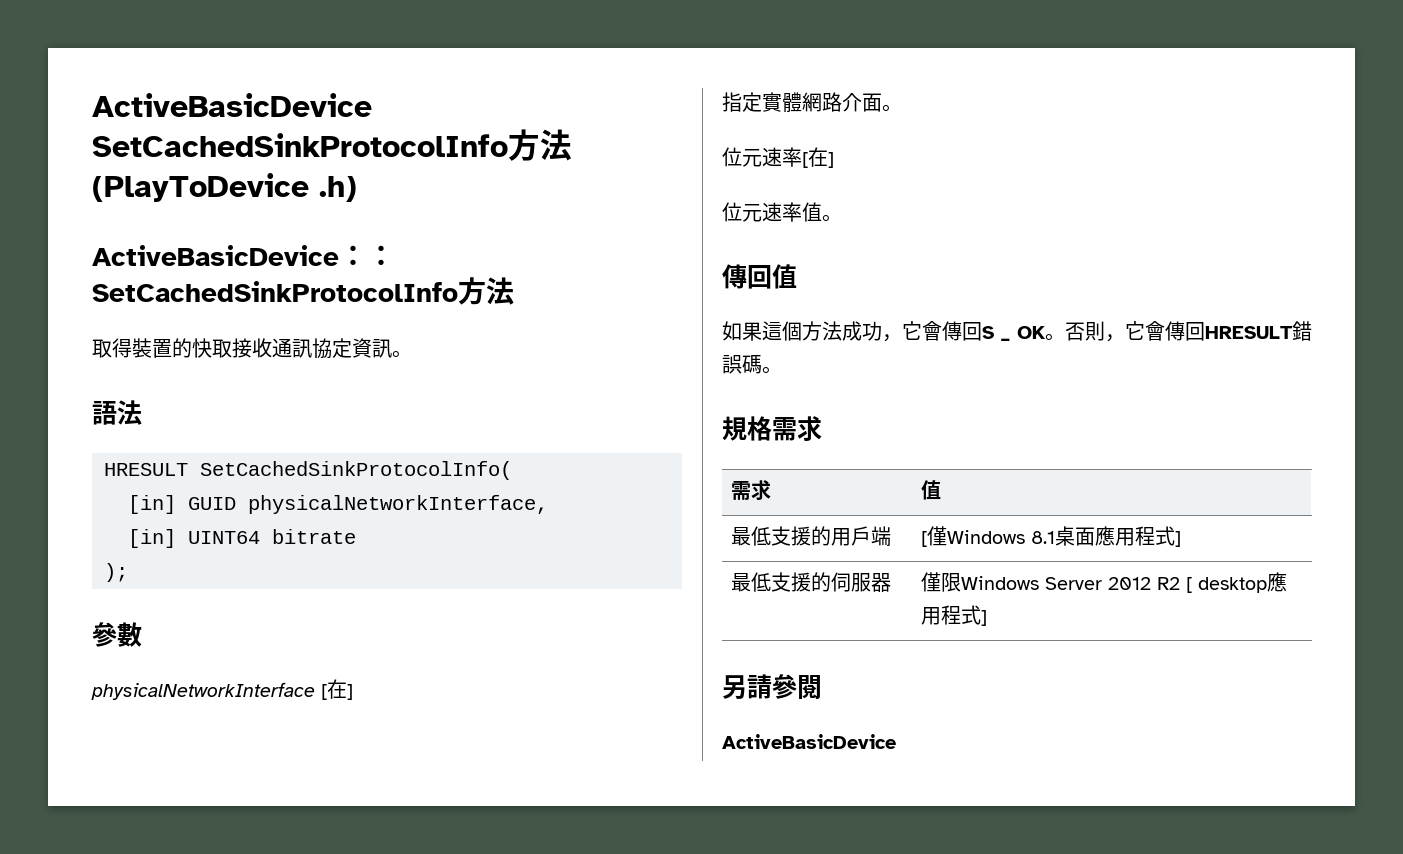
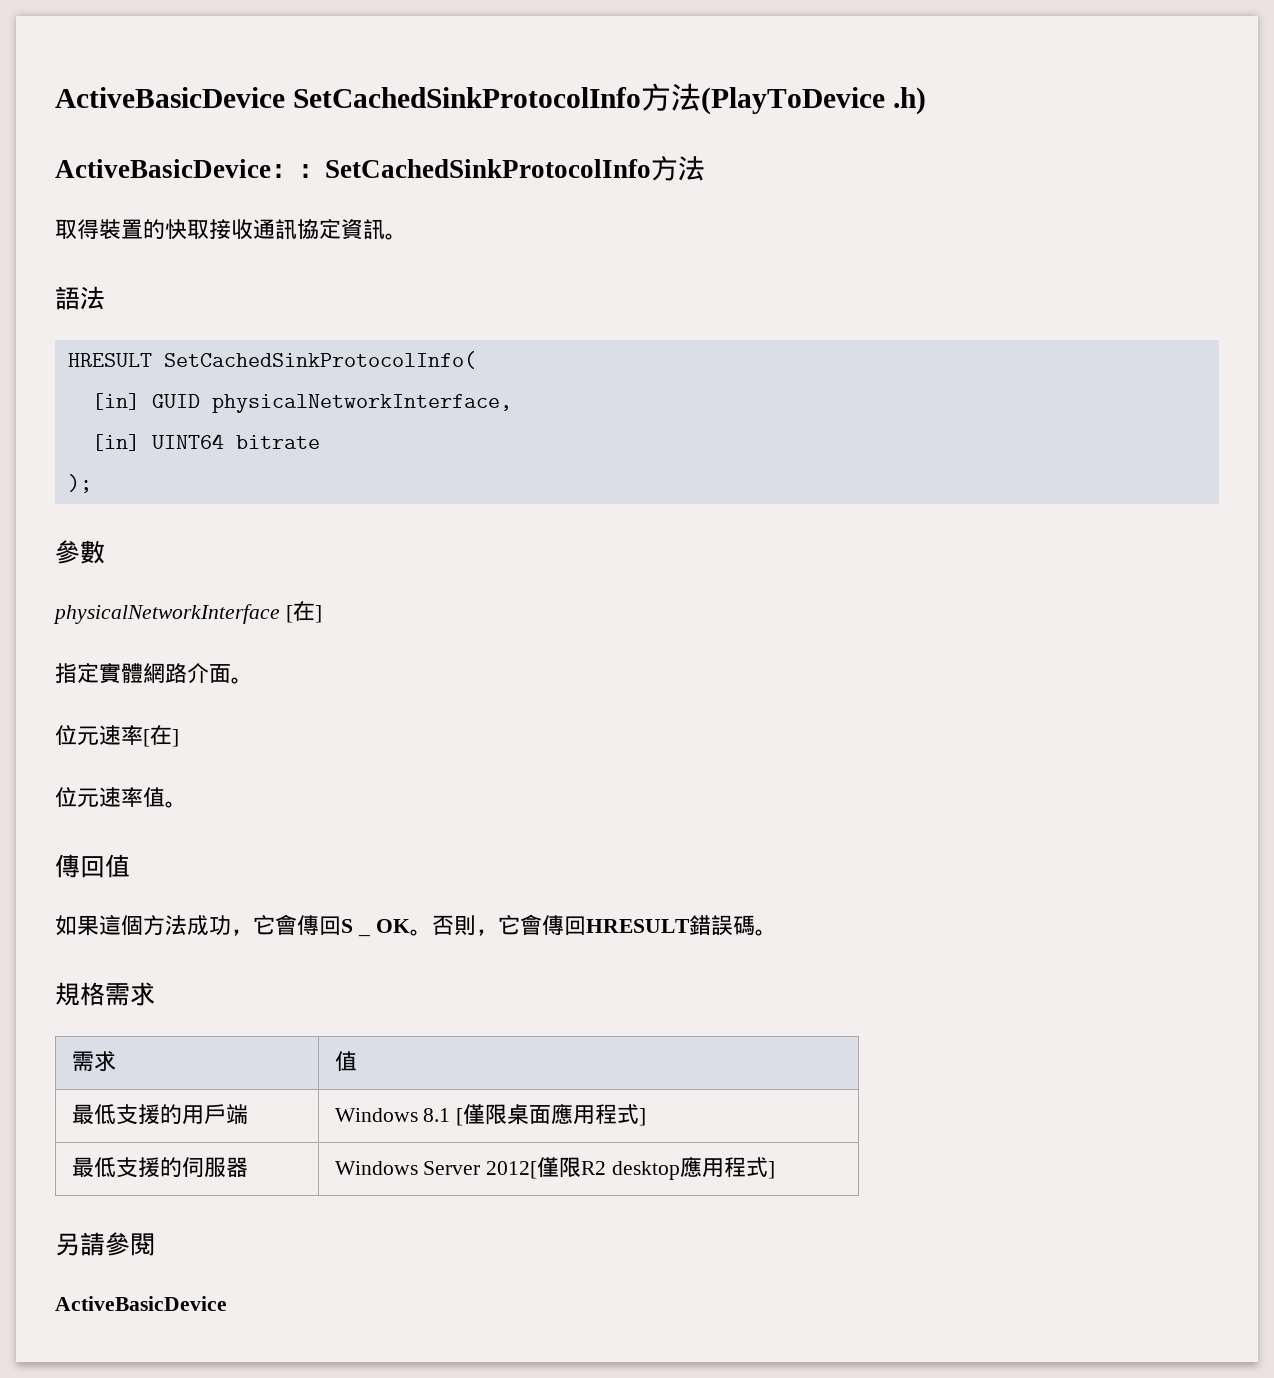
[921,526,1056,547] [僅Windows 8.1 -> [334,1104,508,1126] Windows 8.1 [僅限
[921,572,1193,593] 僅限Windows Server 2012 R2 [ -> [334,1157,607,1179] Windows Server 2012[僅限R2

